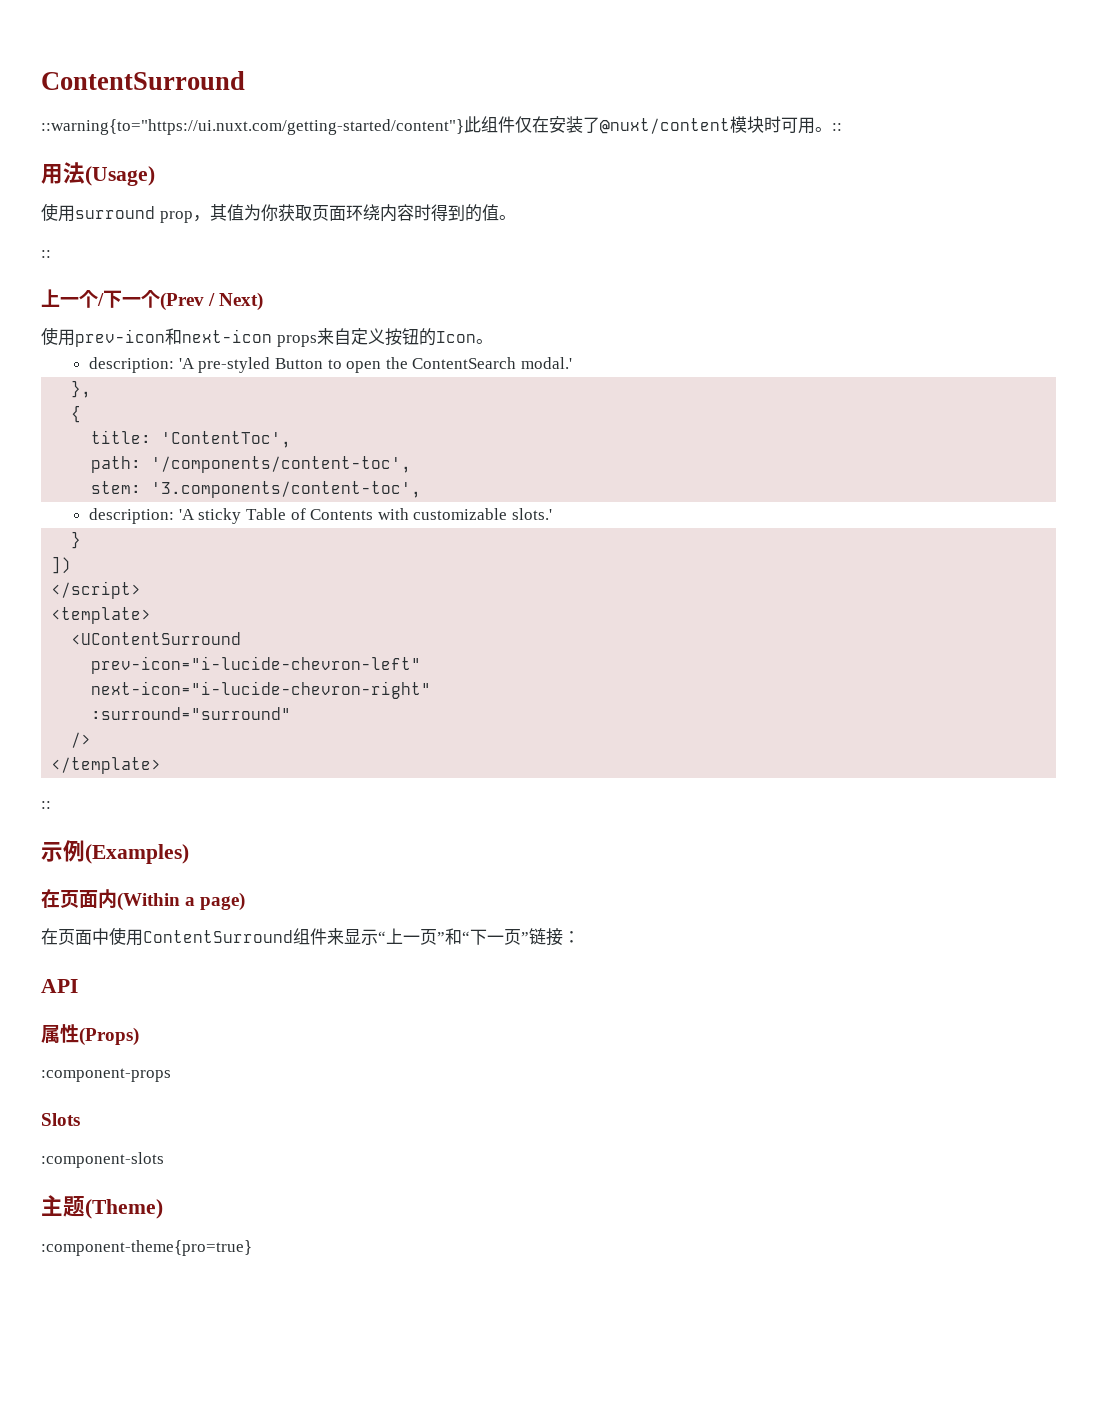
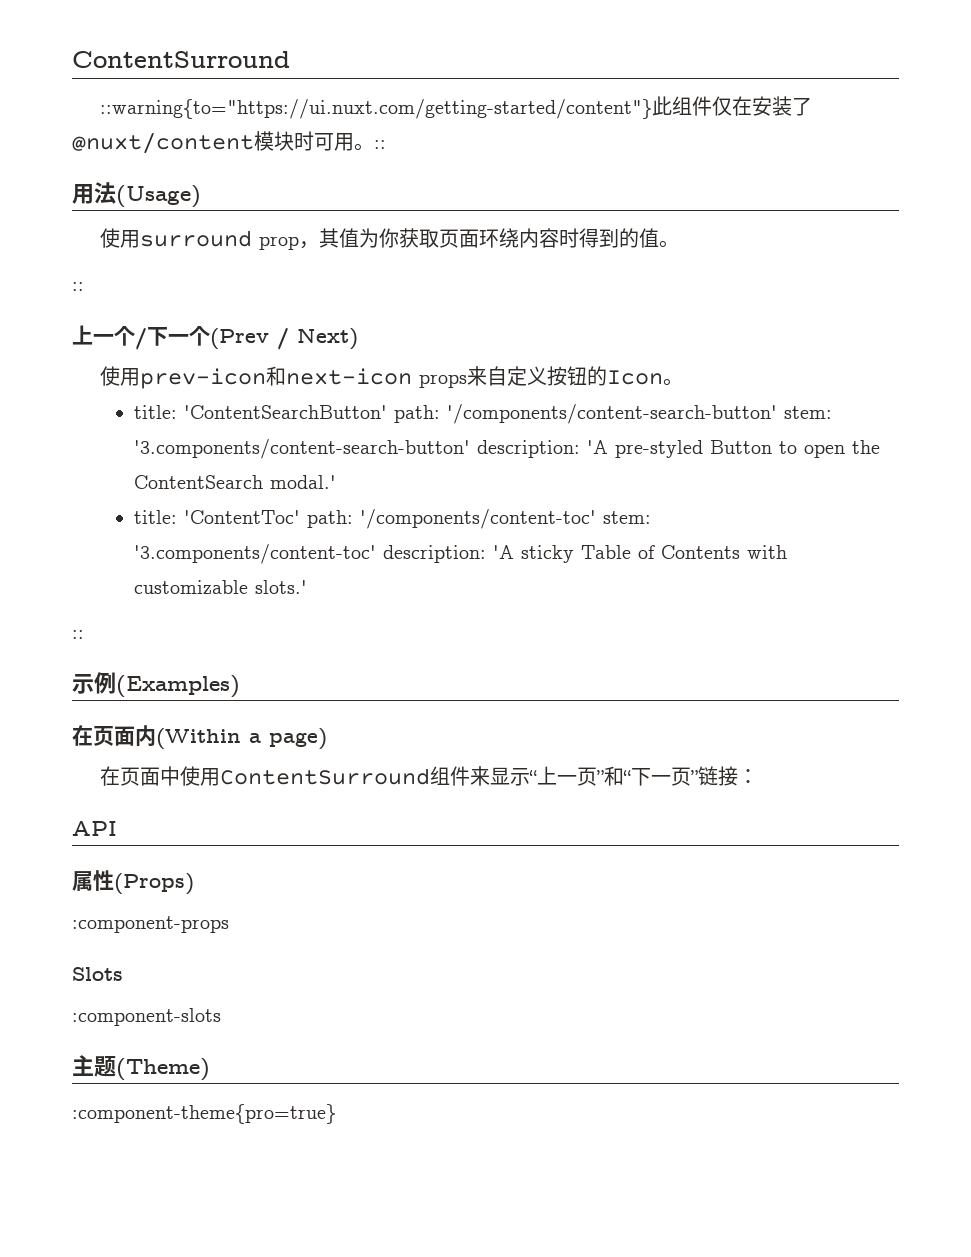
(493, 341) none -> [133,404,832,424] [133,439,470,459] title: 'ContentSearchButton' path: '/components/content-search-button' stem: '3.components/content-search-button'
[71,380,92,398] [71,405,82,423] [91,430,292,448] [91,456,412,473] [91,481,422,498] // }, // { // title: 'ContentToc', // path: '/components/content-toc', // stem: '3.components/content-toc', // -> [133,509,651,529] [133,544,376,564] // title: 'ContentToc' path: '/components/content-toc' stem: '3.components/content-toc'
[71,531,82,549] [51,556,72,574] [51,581,142,599] [51,607,152,624] [71,632,242,645] [91,656,422,674] [91,681,432,699] [91,707,292,720] [71,732,92,748] [51,757,162,774] // } // ]) // </script> // <template> // <UContentSurround // prev-icon="i-lucide-chevron-left" // next-icon="i-lucide-chevron-right" // :surround="surround" // /> // </template> -> (307, 587) none

